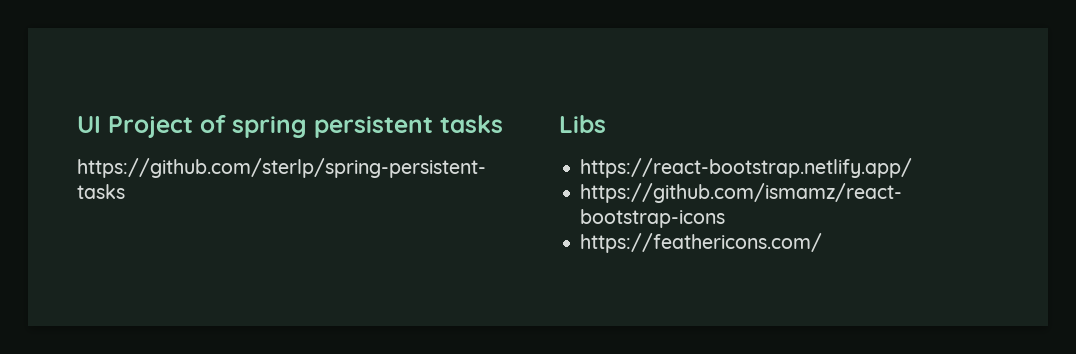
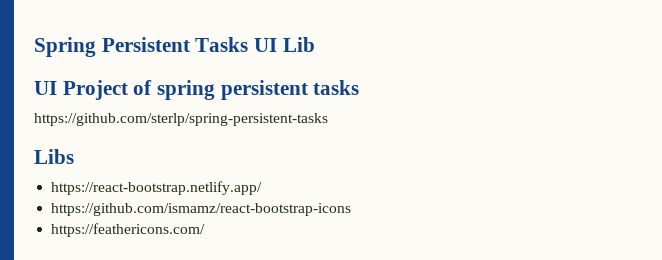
(77, 124) none -> [34,37,315,57] Spring Persistent Tasks UI Lib //

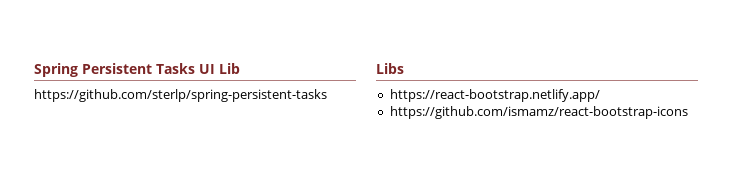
[34,80,360,100] // UI Project of spring persistent tasks -> (240, 68) none
[51,223,206,237] // https://feathericons.com/ -> (688, 112) none

